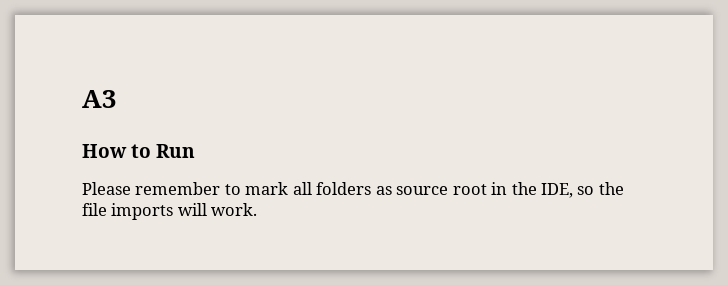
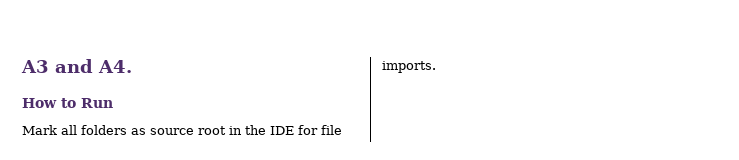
(117, 99) none -> [55,59,132,73] and A4.
[82,182,289,195] Please remember to mark -> [22,125,57,135] Mark
[541,182,624,198] [82,203,258,220] IDE, so the file imports will work. -> [270,125,342,135] [382,61,436,73] IDE for file imports.

